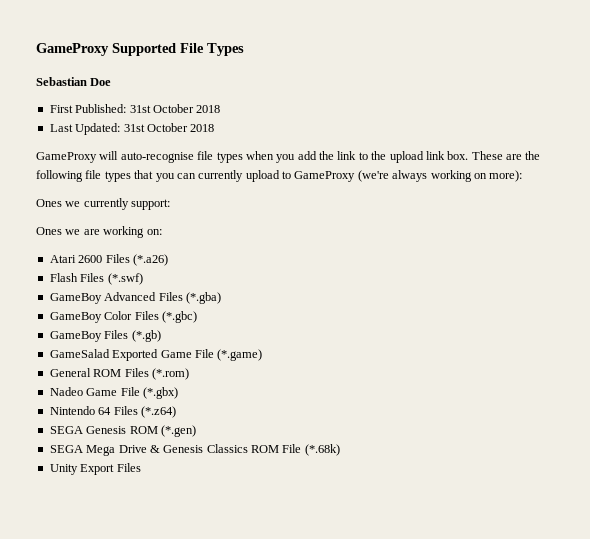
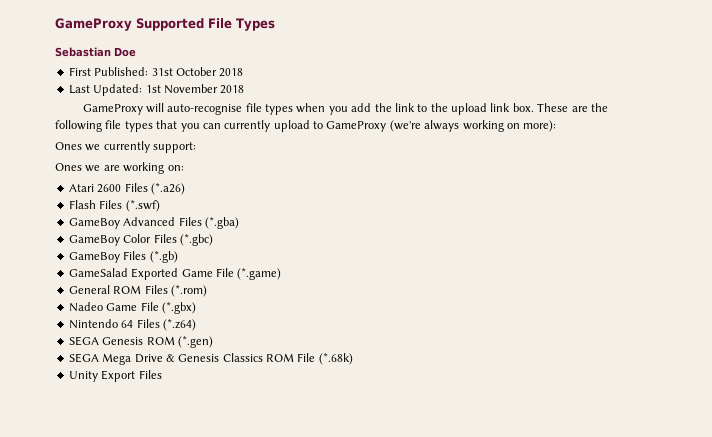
[123,123,188,132] 31st October -> [145,84,218,94] 1st November

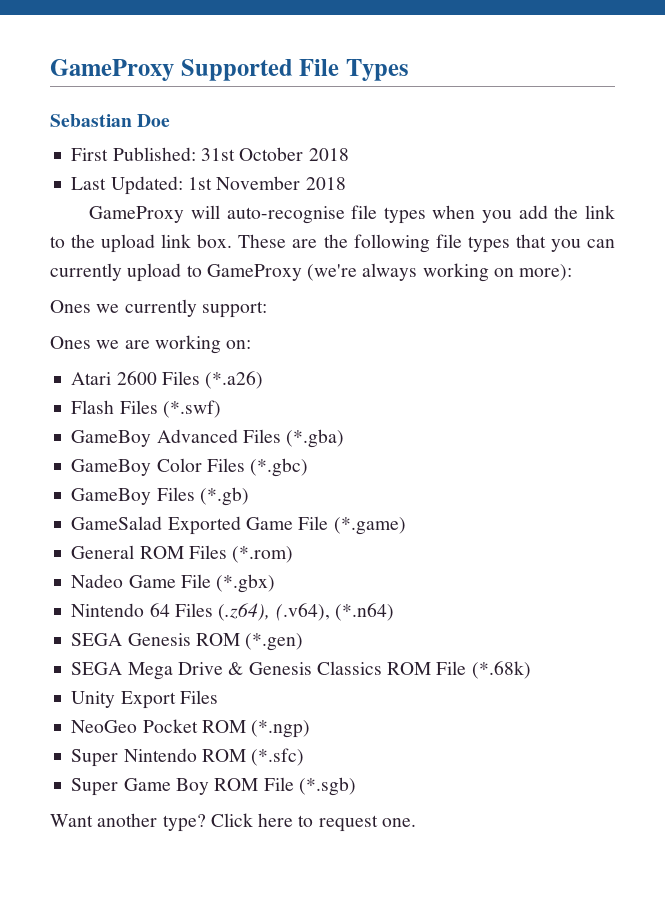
[162,319,196,331] (*.z64) -> [218,603,394,621] (.z64), (.v64), (*.n64)
(162, 374) none -> [71,719,311,738] [71,748,305,767] [71,777,356,796] [50,813,416,832] // NeoGeo Pocket ROM (*.ngp) // Super Nintendo ROM (*.sfc) // Super Game Boy ROM File (*.sgb) // Want another type? Click here to request one.

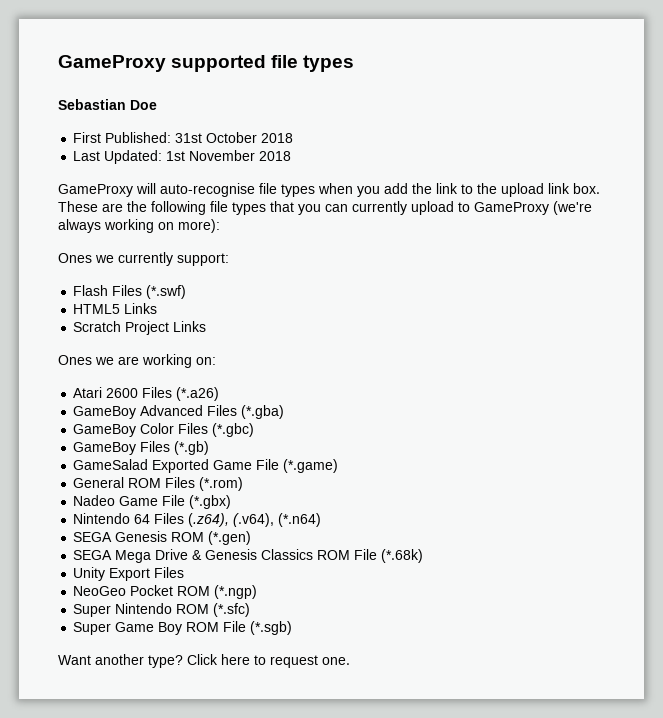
[50,59,409,81] GameProxy Supported File Types -> [58,55,355,72] GameProxy supported file types
(267, 309) none -> [73,285,187,299] [73,303,158,314] [73,321,207,335] // Flash Files (*.swf) // HTML5 Links // Scratch Project Links
[71,400,221,418] // Flash Files (*.swf) -> (220, 394) none

